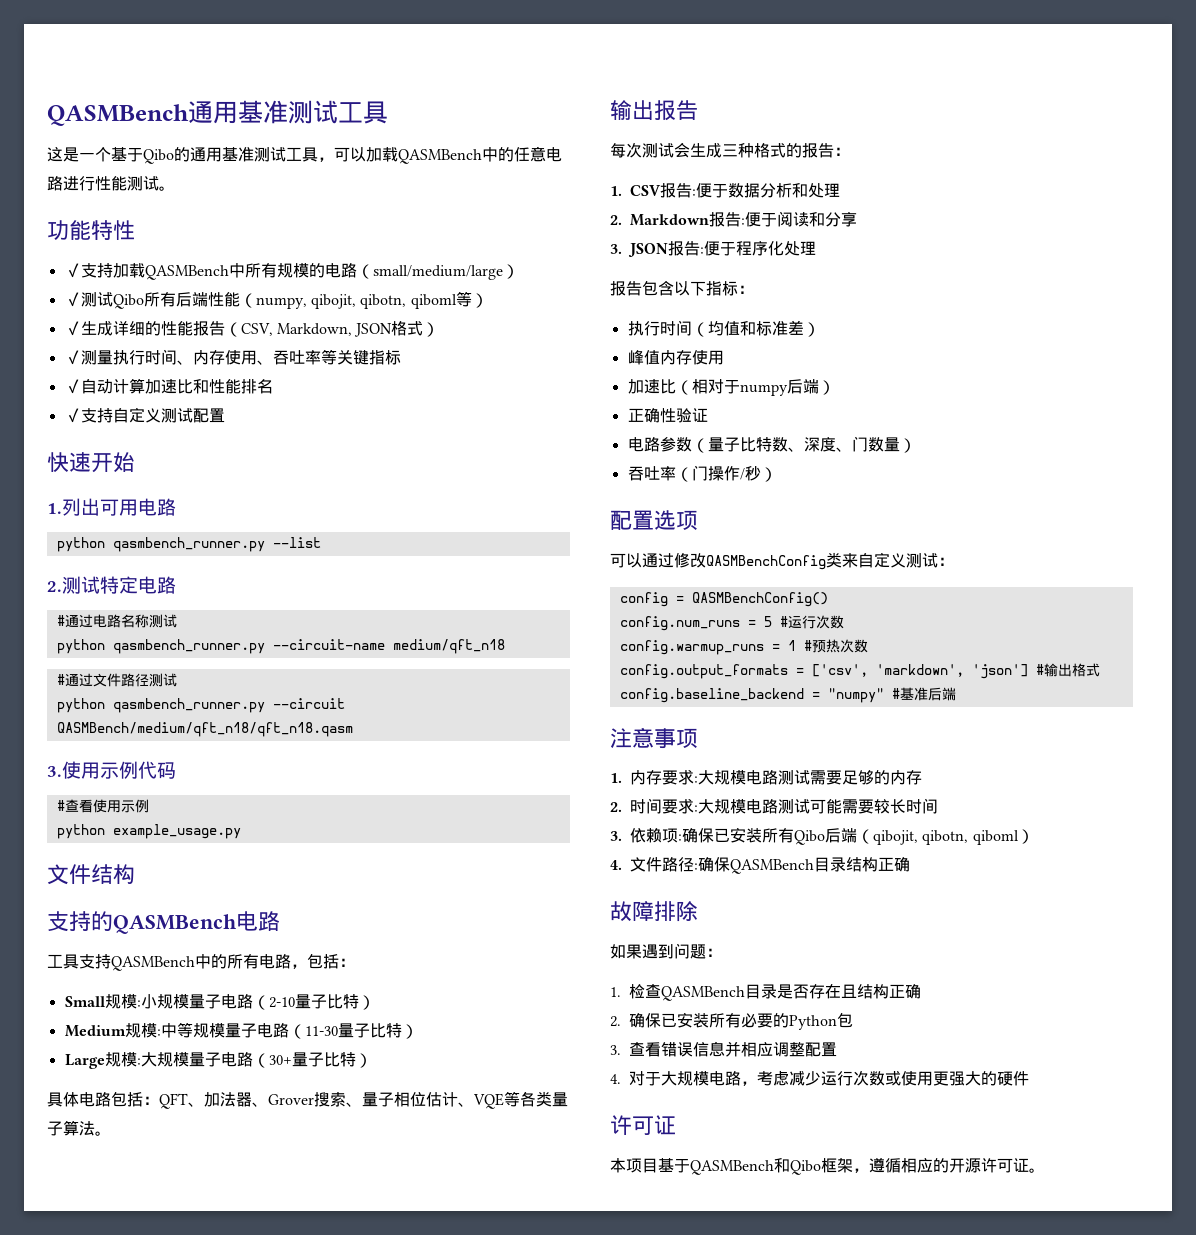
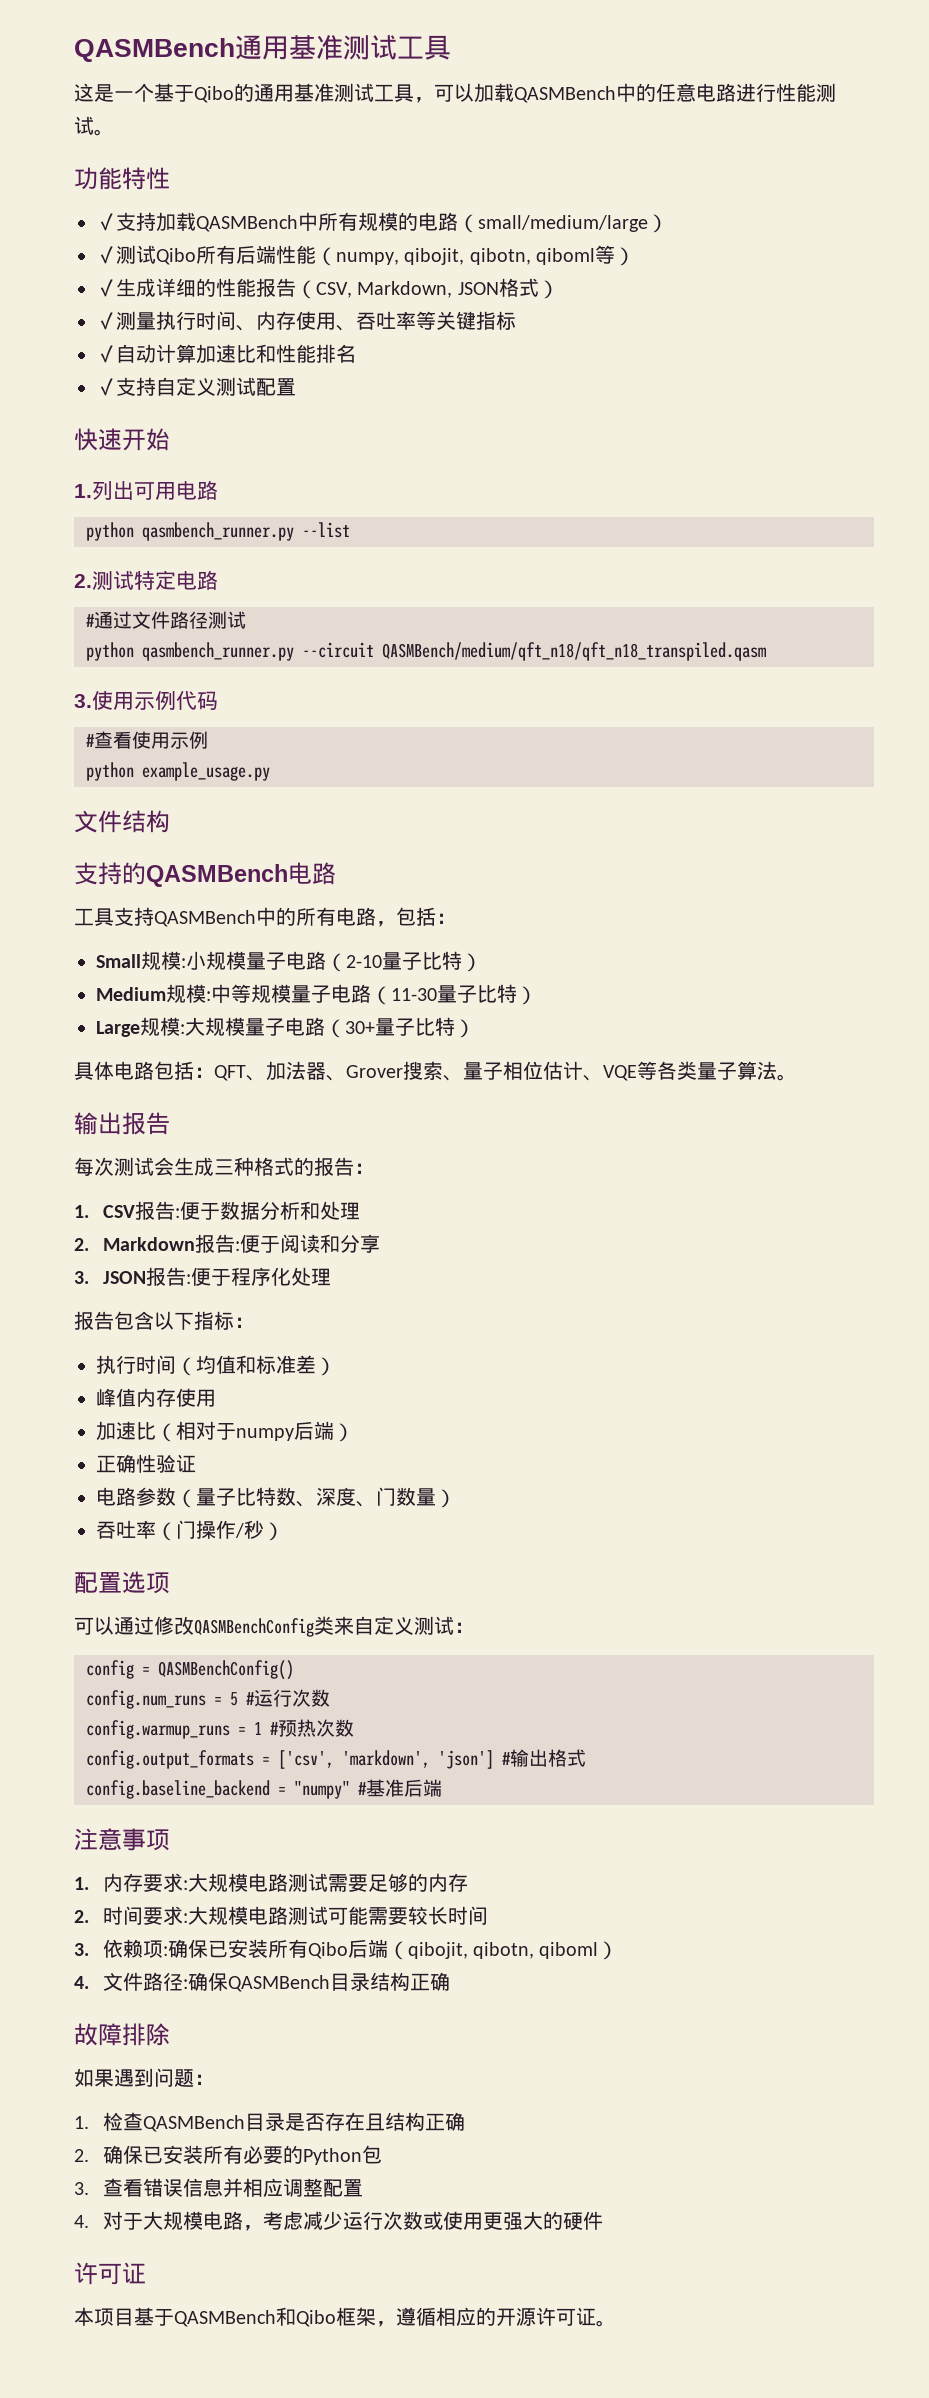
[56,614,177,628] [56,639,505,654] // #通过电路名称测试 // python qasmbench_runner.py --circuit-name medium/qft_n18 -> (218, 580) none
[56,722,353,737] QASMBench/medium/qft_n18/qft_n18.qasm -> [382,642,766,661] QASMBench/medium/qft_n18/qft_n18_transpiled.qasm

